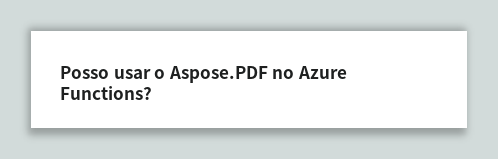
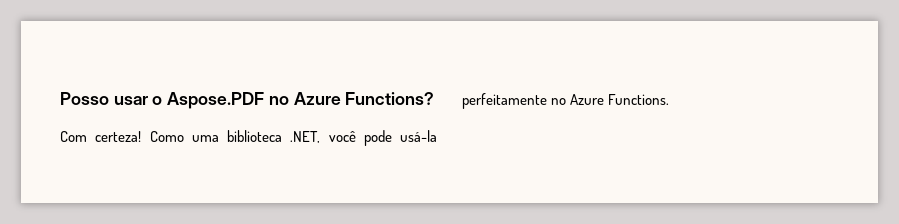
(152, 93) none -> [60,130,437,146] [462,93,670,109] // Com certeza! Como uma biblioteca .NET, você pode usá-la perfeitamente no Azure Functions.

